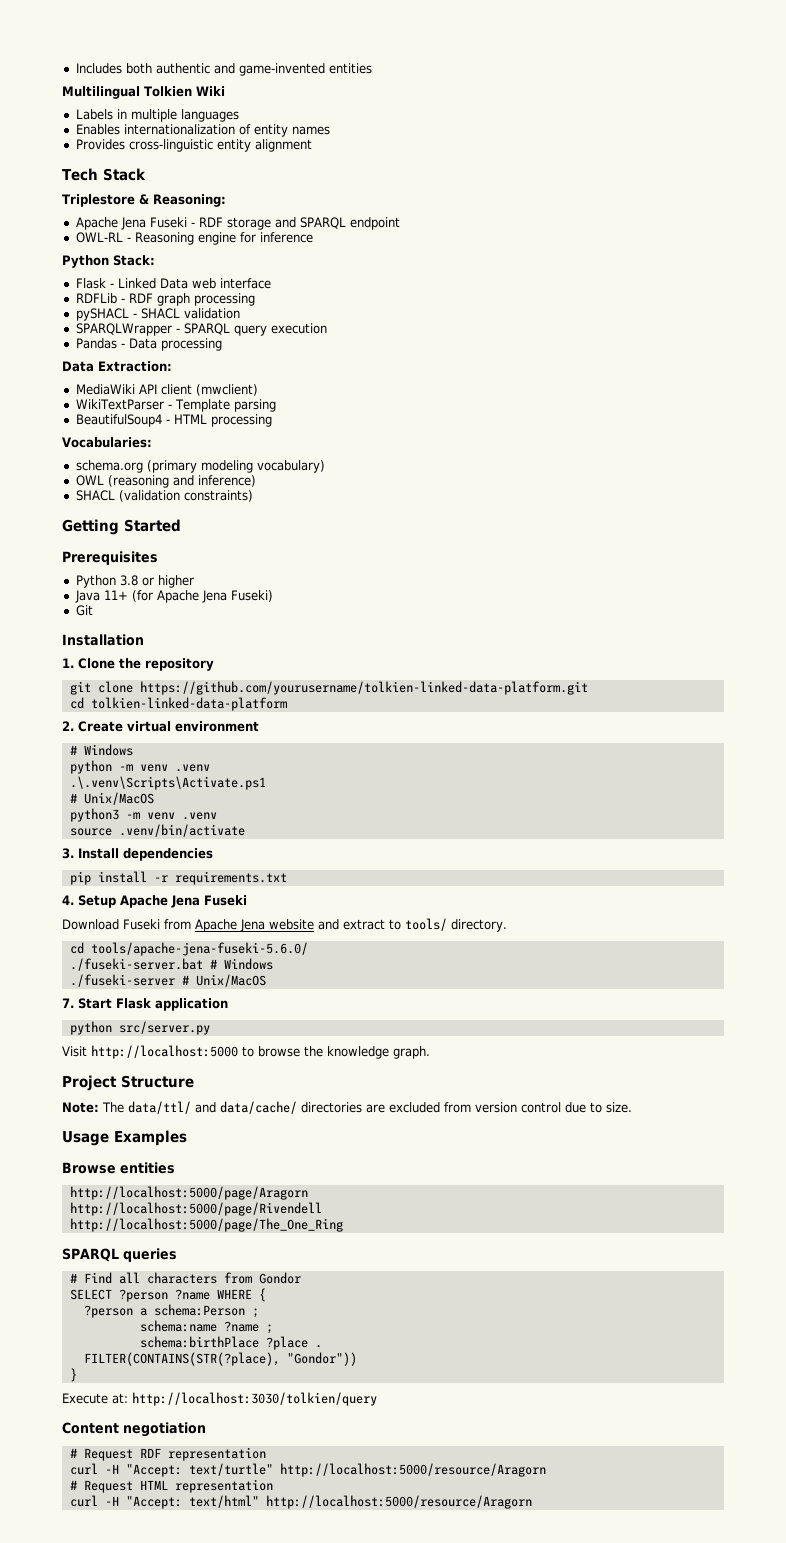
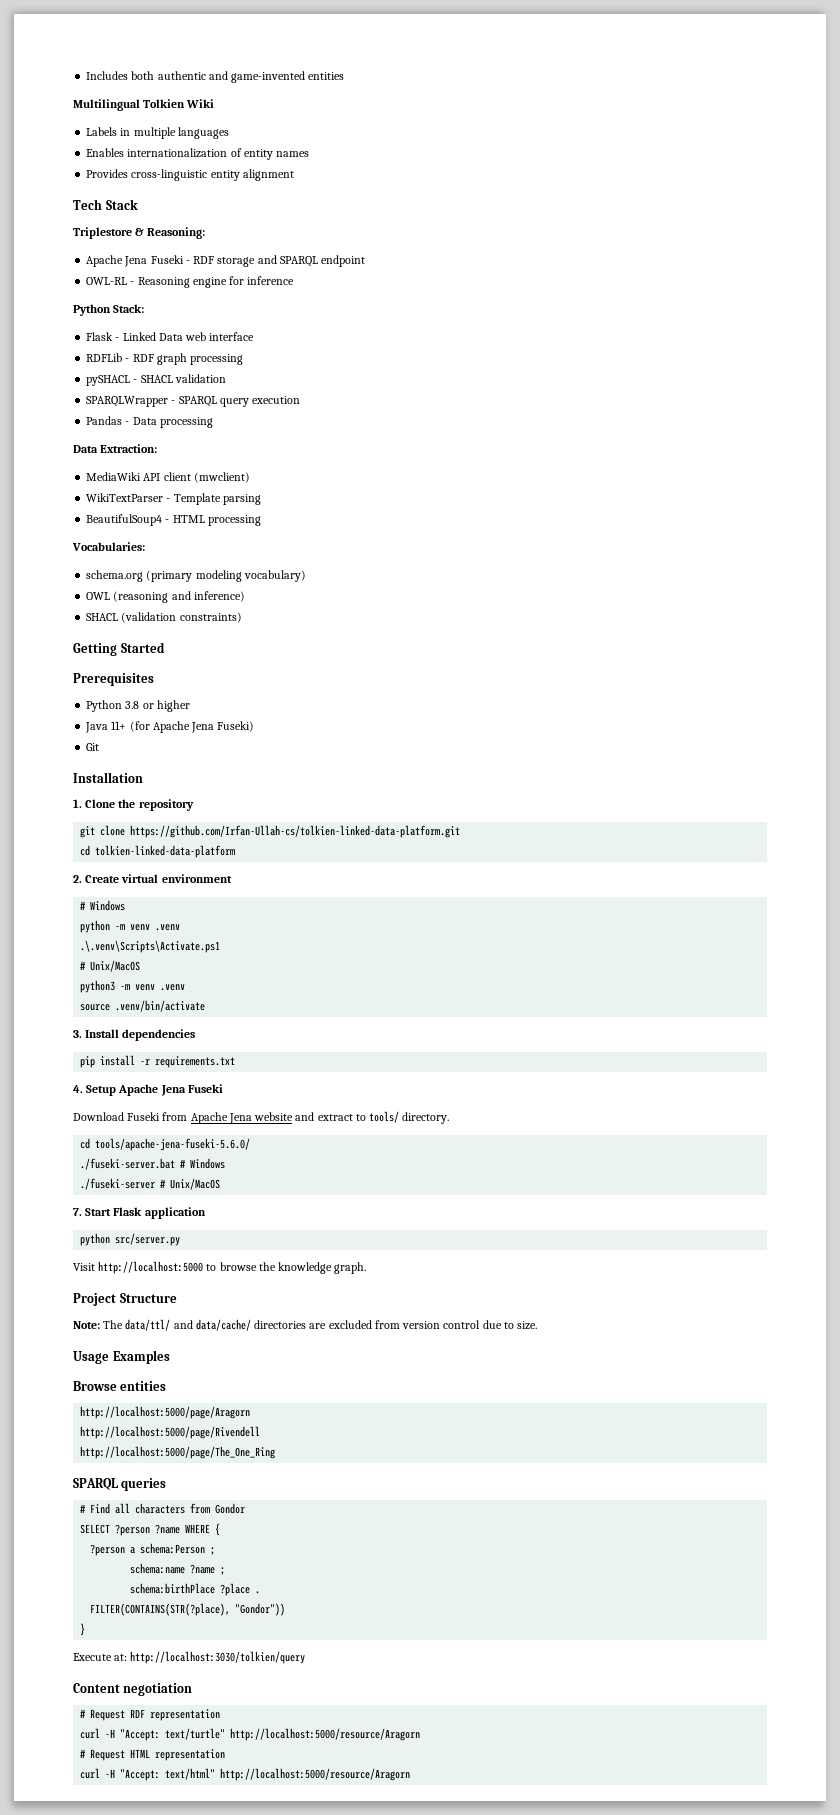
[139,681,588,695] https://github.com/yourusername/tolkien-linked-data-platform.git -> [130,825,461,838] https://github.com/Irfan-Ullah-cs/tolkien-linked-data-platform.git

